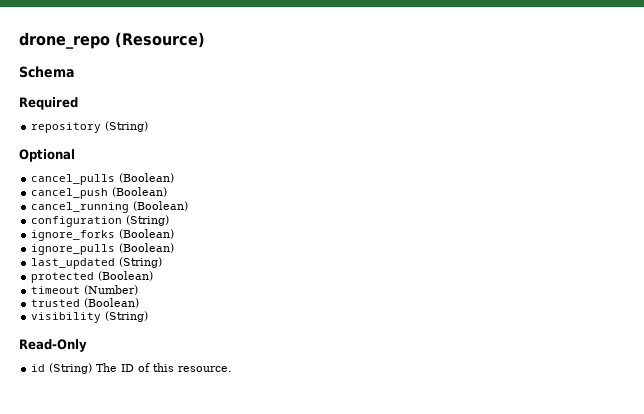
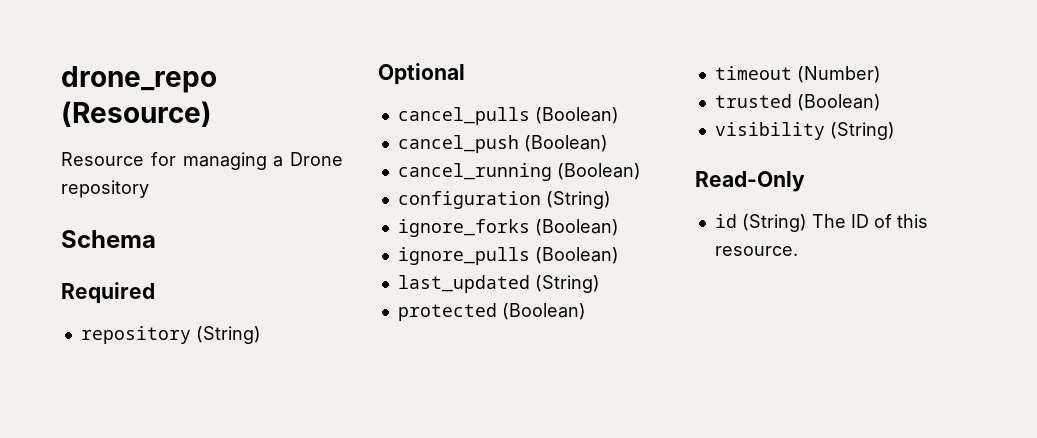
(205, 40) none -> [61,152,343,170] [61,180,149,198] // Resource for managing a Drone repository

